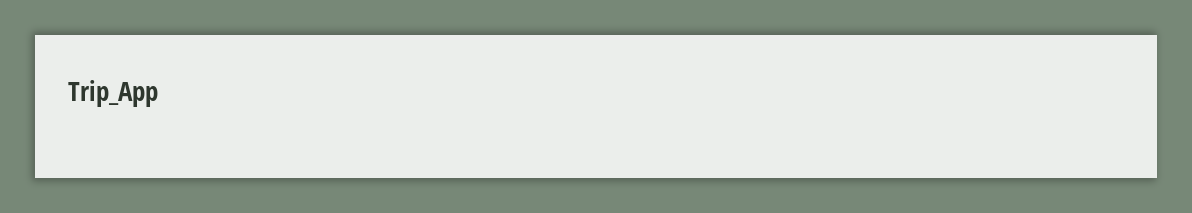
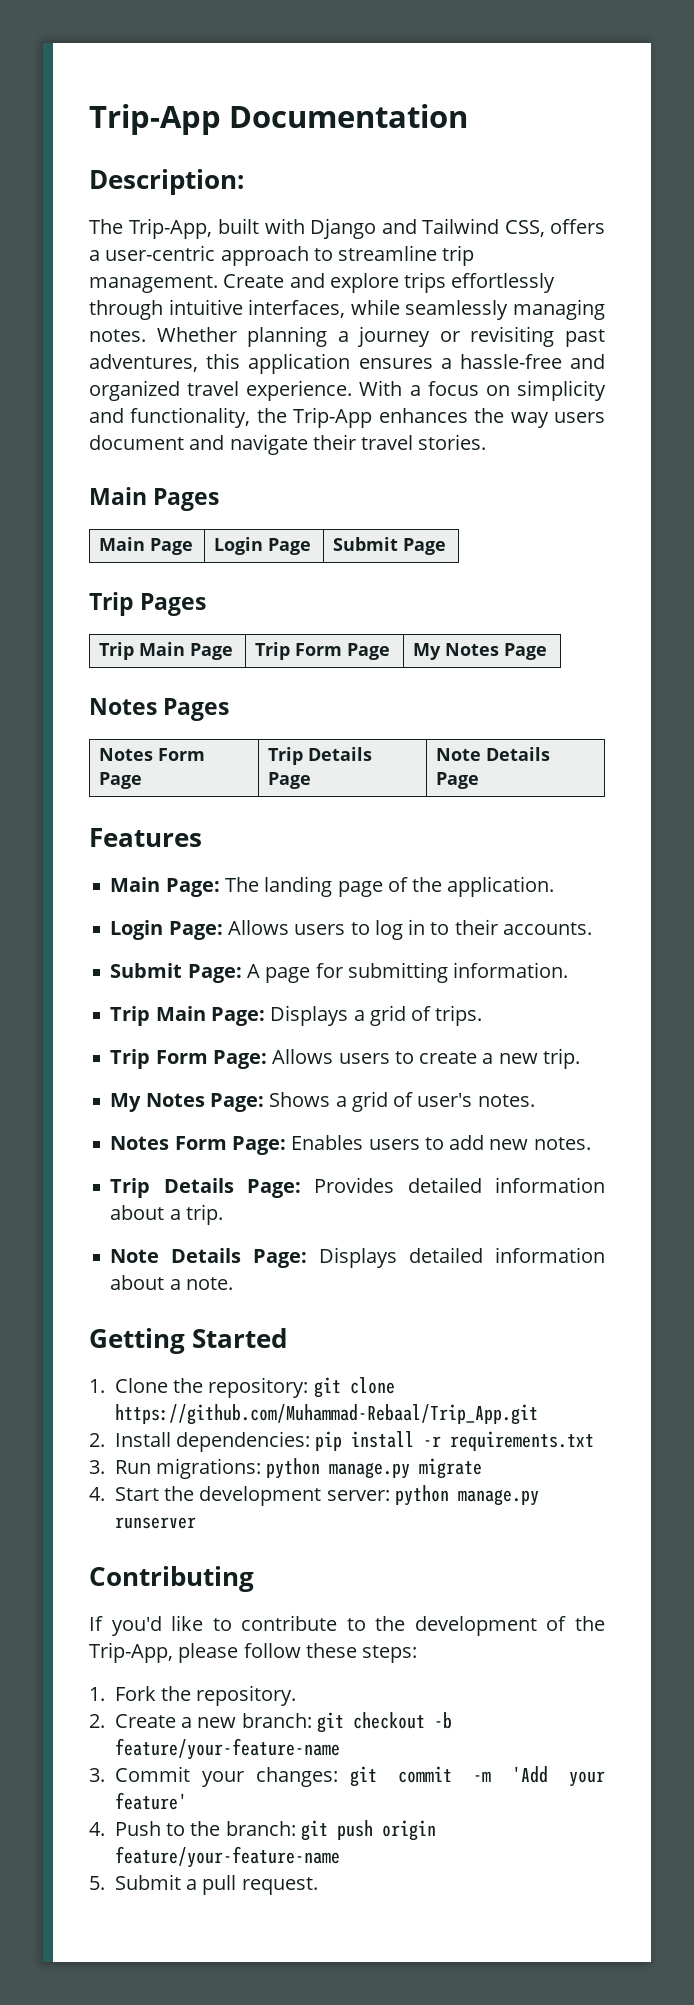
[68,80,158,107] Trip_App -> [89,104,469,135] [89,169,244,195] [89,218,605,239] [89,245,475,266] [89,272,556,293] [89,299,605,320] [89,326,605,347] [89,353,605,374] [89,380,607,401] [89,407,605,428] [89,434,487,455] [89,487,220,511] [98,537,193,555] [213,537,311,555] [332,537,446,555] [89,592,207,616] [98,642,233,660] [254,642,390,660] [412,643,547,660] [89,698,230,721] [98,748,205,761] [98,772,142,789] [267,747,372,765] [267,772,311,789] [435,747,550,761] [435,772,479,789] [89,828,202,847] [110,876,555,897] [110,919,592,940] [110,962,569,983] [110,1005,483,1026] [110,1048,580,1069] [110,1091,535,1112] [110,1135,591,1155] [110,1177,605,1198] [110,1204,223,1225] [110,1247,605,1268] [110,1275,233,1290] [89,1328,288,1354] [89,1377,395,1398] [114,1404,538,1425] [89,1431,595,1452] [89,1458,483,1479] [89,1485,539,1506] [114,1517,196,1529] [89,1566,254,1592] [89,1615,605,1636] [89,1642,418,1663] [89,1685,297,1706] [89,1712,452,1733] [114,1738,340,1760] [89,1766,605,1787] [114,1792,187,1810] [89,1820,436,1841] [114,1846,340,1868] [89,1874,318,1895] Trip-App Documentation // Description: // The Trip-App, built with Django and Tailwind CSS, offers a user-centric approach to streamline trip management. Create and explore trips effortlessly through intuitive interfaces, while seamlessly managing notes. Whether planning a journey or revisiting past adventures, this application ensures a hassle-free and organized travel experience. With a focus on simplicity and functionality, the Trip-App enhances the way users document and navigate their travel stories. // Main Pages // Main Page | Login Page | Submit Page // Trip Pages // Trip Main Page | Trip Form Page | My Notes Page // Notes Pages // Notes Form Page | Trip Details Page | Note Details Page // Features // Main Page: The landing page of the application. // Login Page: Allows users to log in to their accounts. // Submit Page: A page for submitting information. // Trip Main Page: Displays a grid of trips. // Trip Form Page: Allows users to create a new trip. // My Notes Page: Shows a grid of user's notes. // Notes Form Page: Enables users to add new notes. // Trip Details Page: Provides detailed information about a trip. // Note Details Page: Displays detailed information about a note. // Getting Started // 1. Clone the repository: git clone https://github.com/Muhammad-Rebaal/Trip_App.git // 2. Install dependencies: pip install -r requirements.txt // 3. Run migrations: python manage.py migrate // 4. Start the development server: python manage.py runserver // Contributing // If you'd like to contribute to the development of the Trip-App, please follow these steps: // 1. Fork the repository. // 2. Create a new branch: git checkout -b feature/your-feature-name // 3. Commit your changes: git commit -m 'Add your feature' // 4. Push to the branch: git push origin feature/your-feature-name // 5. Submit a pull request.

